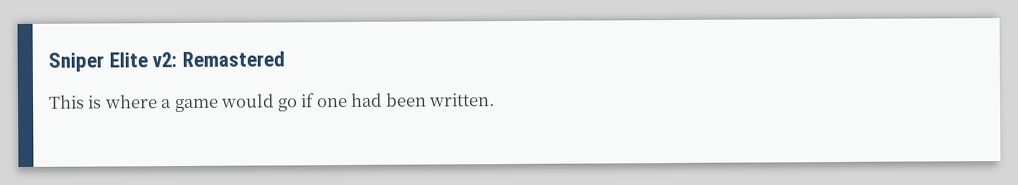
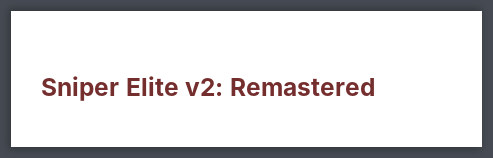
[49,92,496,113] // This is where a game would go if one had been written. -> (375, 87) none

